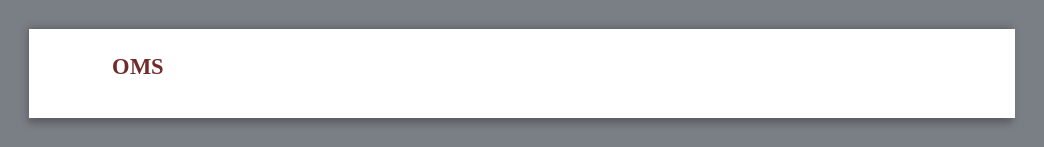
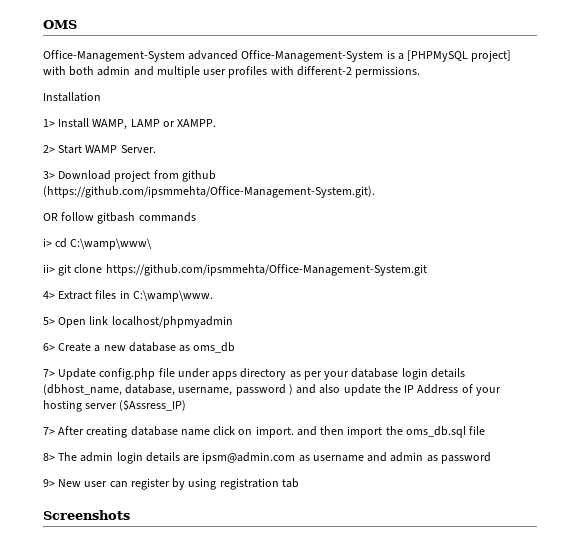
(164, 66) none -> [43,50,512,62] [43,66,421,78] [43,92,101,102] [43,118,217,130] [43,145,156,154] [43,170,216,182] [43,186,375,198] [43,212,196,224] [43,238,153,250] [43,264,427,276] [43,290,213,302] [43,316,233,328] [43,342,236,353] [43,368,465,380] [43,384,501,396] [43,400,187,412] [43,426,486,438] [43,452,491,464] [43,478,299,490] [43,510,130,520] // Office-Management-System advanced Office-Management-System is a [PHPMySQL project] with both admin and multiple user profiles with different-2 permissions. // Installation // 1> Install WAMP, LAMP or XAMPP. // 2> Start WAMP Server. // 3> Download project from github (https://github.com/ipsmmehta/Office-Management-System.git). // OR follow gitbash commands // i> cd C:\wamp\www\ // ii> git clone https://github.com/ipsmmehta/Office-Management-System.git // 4> Extract files in C:\wamp\www. // 5> Open link localhost/phpmyadmin // 6> Create a new database as oms_db // 7> Update config.php file under apps directory as per your database login details (dbhost_name, database, username, password ) and also update the IP Address of your hosting server ($Assress_IP) // 7> After creating database name click on import. and then import the oms_db.sql file // 8> The admin login details are ipsm@admin.com as username and admin as password // 9> New user can register by using registration tab // Screenshots

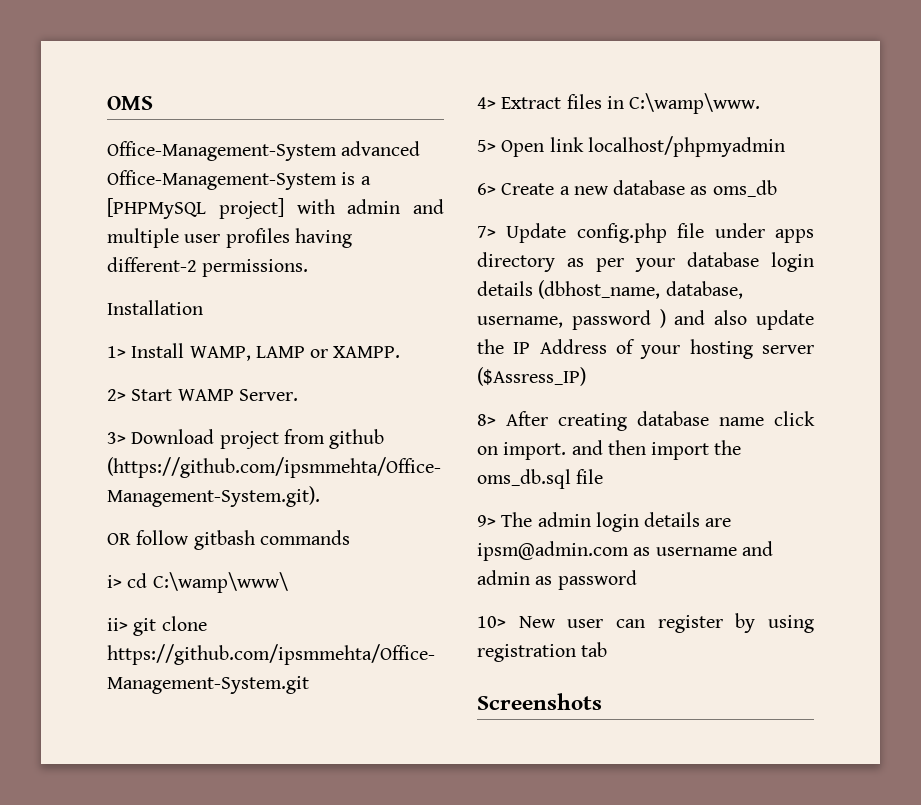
[69,66,95,76] both -> (335, 206) none
[270,66,294,75] with -> [294,228,352,248] having
[43,427,55,435] 7> -> [477,414,496,426] 8>
[43,453,55,461] 8> -> [477,515,496,527] 9>
[43,479,55,487] 9> -> [477,616,506,628] 10>

